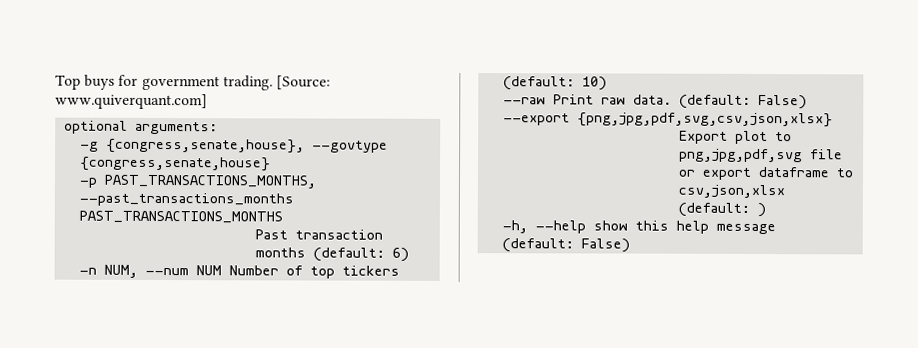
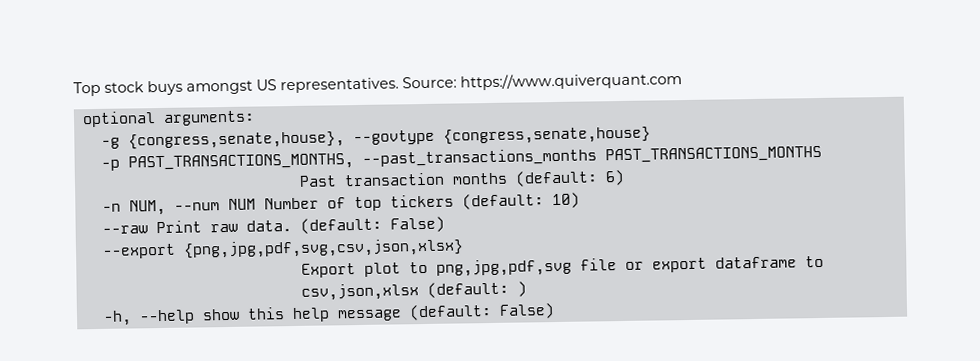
[84,74,331,91] [55,93,208,110] buys for government trading. [Source: www.quiverquant.com] -> [104,72,682,96] stock buys amongst US representatives. Source: https://www.quiverquant.com

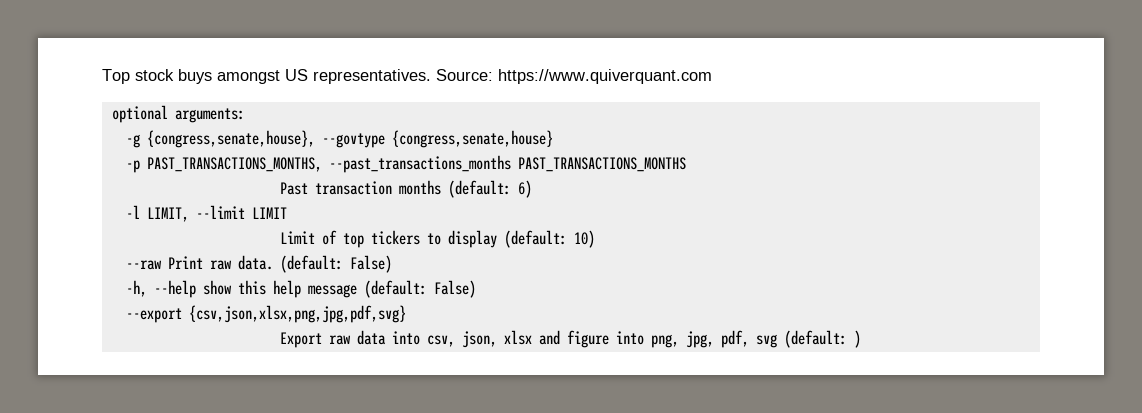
[101,197,319,216] -n NUM, --num NUM Number -> [125,205,287,222] [279,231,315,244] -l LIMIT, --limit LIMIT // Limit
(454, 201) none -> [426,230,497,248] to display
[101,238,464,259] [300,255,824,278] [300,281,527,301] // --export {png,jpg,pdf,svg,csv,json,xlsx} // Export plot to png,jpg,pdf,svg file or export dataframe to csv,json,xlsx (default: ) -> (392, 264) none
(555, 311) none -> [125,305,406,323] [279,330,861,348] // --export {csv,json,xlsx,png,jpg,pdf,svg} // Export raw data into csv, json, xlsx and figure into png, jpg, pdf, svg (default: )

